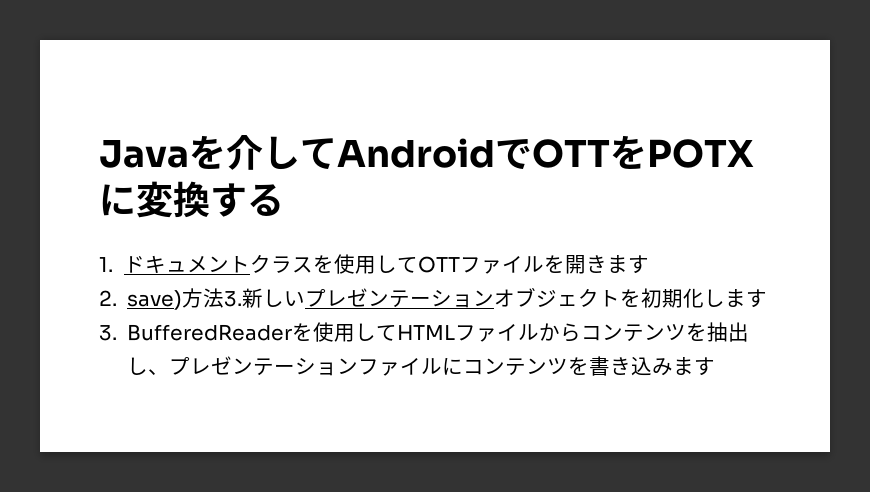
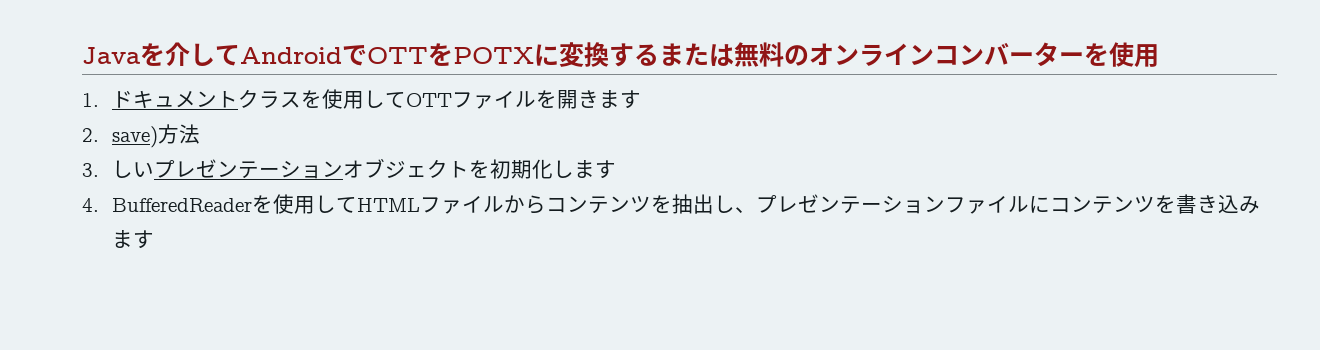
(284, 200) none -> [659,42,1159,68] または無料のオンラインコンバーターを使用
[224,288,264,308] 3.新 -> [82,163,99,177] // 3.
[99,325,117,341] 3. -> [82,198,99,212] 4.

